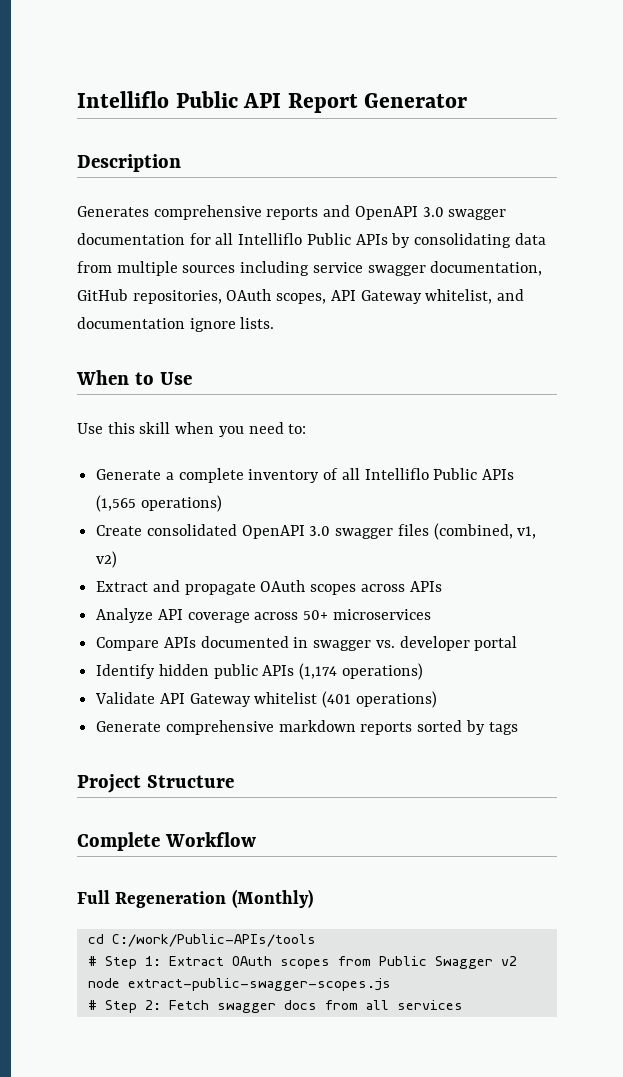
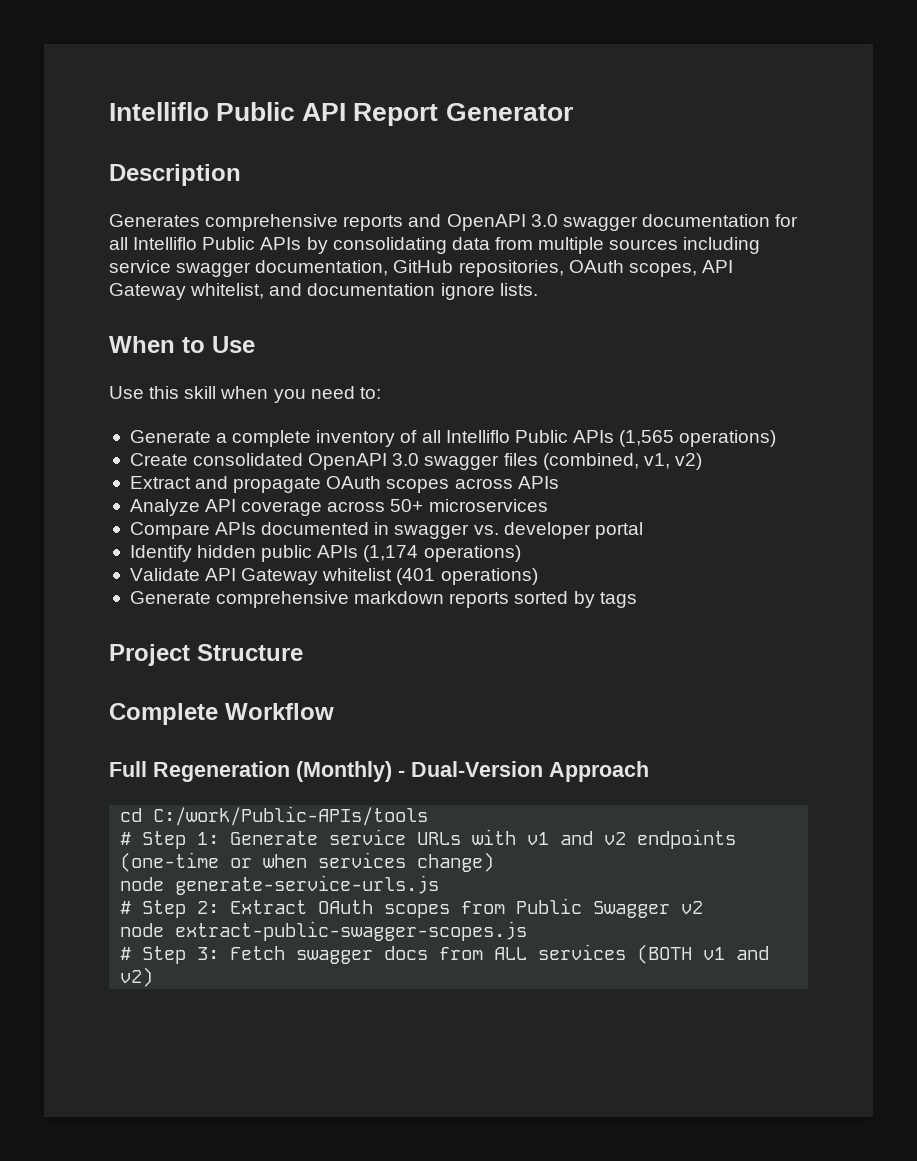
(313, 898) none -> [398,761,649,782] - Dual-Version Approach
(161, 961) none -> [230,829,737,849] [120,852,495,872] [120,875,440,895] [120,900,220,918] Generate service URLs with v1 and v2 endpoints (one-time or when services change) // node generate-service-urls.js // # Step 2:
[144,1000,161,1010] 2: -> [197,947,220,960] 3:
[365,1000,463,1010] all services -> [494,944,770,964] [120,967,154,987] ALL services (BOTH v1 and v2)

